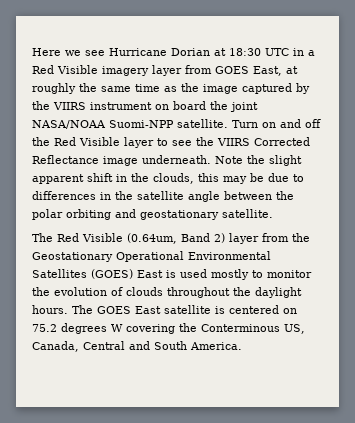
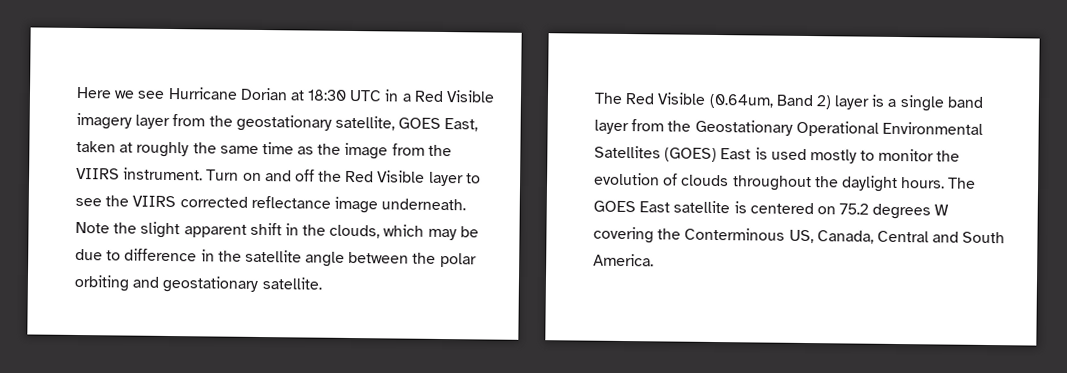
(212, 69) none -> [208,114,395,132] the geostationary satellite,
(282, 71) none -> [76,140,116,153] taken
[242,83,310,94] [32,101,258,112] [32,119,228,129] captured by the VIIRS instrument on board the joint NASA/NOAA Suomi-NPP satellite. -> [391,143,452,157] [76,167,204,181] from the VIIRS instrument.
[254,137,310,146] [32,155,99,164] Corrected Reflectance -> [179,195,331,209] corrected reflectance
[198,173,219,182] this -> [383,224,425,237] which
[32,191,96,200] differences -> [124,248,198,262] difference
(259, 238) none -> [871,94,984,112] [594,119,629,135] is a single band layer

